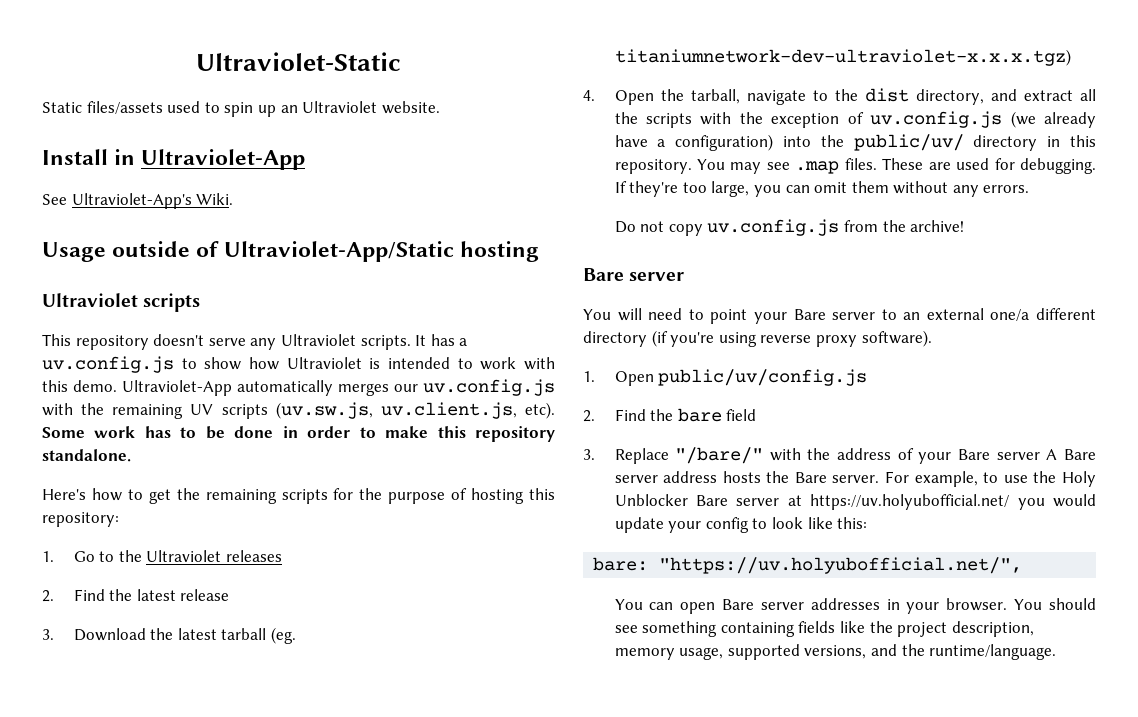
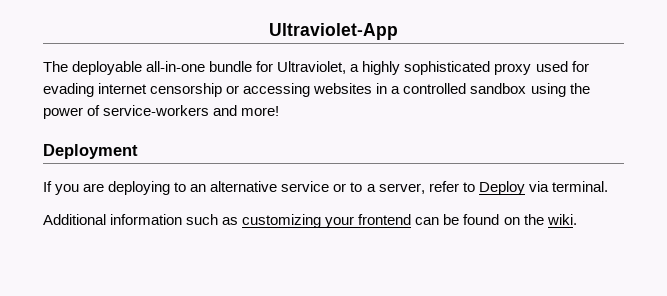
[196,52,401,71] [42,101,440,117] [42,149,306,170] [42,193,234,209] [42,241,539,262] [42,293,201,312] [42,334,468,350] [42,356,555,373] [42,379,555,396] [42,402,555,419] [42,426,555,442] [42,449,131,462] [42,488,555,504] [42,512,119,527] [42,550,282,562] [42,589,230,602] [42,627,296,644] [614,49,1071,66] [583,88,1096,105] [614,111,1096,128] [614,134,1096,151] [614,158,1096,174] [614,181,1030,197] [614,219,965,236] [583,268,685,281] [583,308,1096,324] [583,330,932,347] [583,369,868,386] [583,408,757,422] [583,447,1096,464] [614,471,1096,487] [614,494,1096,510] [614,517,868,533] [593,557,1023,574] [614,598,1096,614] [614,621,1034,637] [614,644,1057,660] Ultraviolet-Static // Static files/assets used to spin up an Ultraviolet website. // Install in Ultraviolet-App // See Ultraviolet-App's Wiki. // Usage outside of Ultraviolet-App/Static hosting // Ultraviolet scripts // This repository doesn't serve any Ultraviolet scripts. It has a uv.config.js to show how Ultraviolet is intended to work with this demo. Ultraviolet-App automatically merges our uv.config.js with the remaining UV scripts (uv.sw.js, uv.client.js, etc). Some work has to be done in order to make this repository standalone. // Here's how to get the remaining scripts for the purpose of hosting this repository: // 1. Go to the Ultraviolet releases // 2. Find the latest release // 3. Download the latest tarball (eg. titaniumnetwork-dev-ultraviolet-x.x.x.tgz) // 4. Open the tarball, navigate to the dist directory, and extract all the scripts with the exception of uv.config.js (we already have a configuration) into the public/uv/ directory in this repository. You may see .map files. These are used for debugging. If they're too large, you can omit them without any errors. // Do not copy uv.config.js from the archive! // Bare server // You will need to point your Bare server to an external one/a different directory (if you're using reverse proxy software). // 1. Open public/uv/config.js // 2. Find the bare field // 3. Replace "/bare/" with the address of your Bare server A Bare server address hosts the Bare server. For example, to use the Holy Unblocker Bare server at https://uv.holyubofficial.net/ you would update your config to look like this: // bare: "https://uv.holyubofficial.net/", // You can open Bare server addresses in your browser. You should see something containing fields like the project description, memory usage, supported versions, and the runtime/language. -> [269,23,398,40] [43,61,589,75] [43,83,590,97] [43,105,280,119] [43,144,138,159] [43,181,608,195] [43,214,577,228] Ultraviolet-App // The deployable all-in-one bundle for Ultraviolet, a highly sophisticated proxy used for evading internet censorship or accessing websites in a controlled sandbox using the power of service-workers and more! // Deployment // If you are deploying to an alternative service or to a server, refer to Deploy via terminal. // Additional information such as customizing your frontend can be found on the wiki.

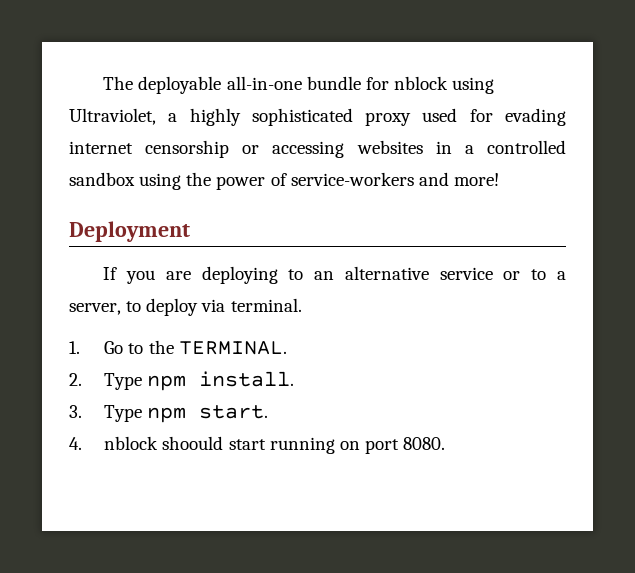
[269,23,398,40] Ultraviolet-App // -> (103, 83) none
(274, 66) none -> [393,76,495,94] nblock using
[428,181,525,195] refer to Deploy -> [126,298,199,316] to deploy
[43,214,577,228] Additional information such as customizing your frontend can be found on the wiki. -> [69,340,287,355] [69,371,295,391] [69,405,269,423] [69,436,446,454] 1. Go to the TERMINAL. // 2. Type npm install. // 3. Type npm start. // 4. nblock shoould start running on port 8080.

